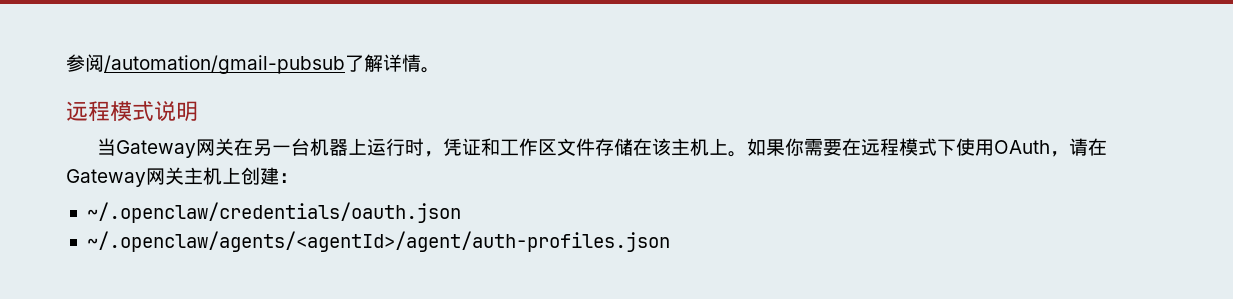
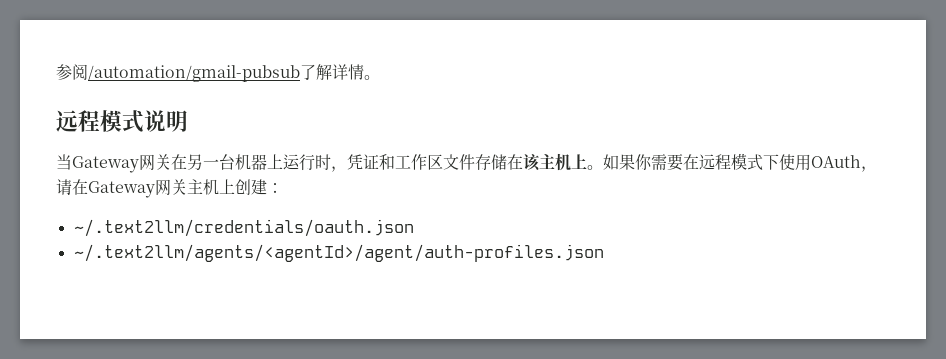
[86,202,461,223] [86,231,670,252] ~/.openclaw/credentials/oauth.json // ~/.openclaw/agents/<agentId>/agent/auth-profiles.json -> [73,219,414,237] [73,244,604,262] ~/.text2llm/credentials/oauth.json // ~/.text2llm/agents/<agentId>/agent/auth-profiles.json

